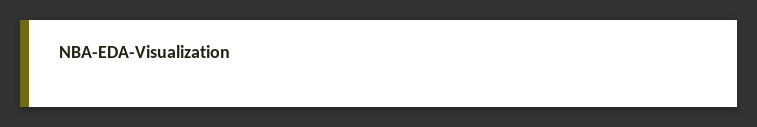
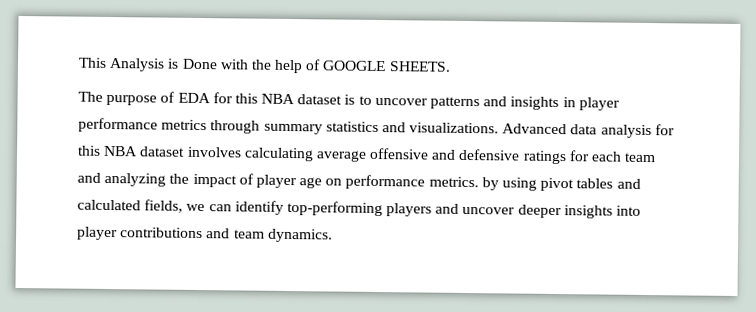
[59,45,230,58] NBA-EDA-Visualization -> [78,57,451,74] [78,91,620,111] [78,117,675,139] [77,145,657,165] [77,172,641,192] [77,199,642,219] [77,226,333,243] This Analysis is Done with the help of GOOGLE SHEETS. // The purpose of EDA for this NBA dataset is to uncover patterns and insights in player performance metrics through summary statistics and visualizations. Advanced data analysis for this NBA dataset involves calculating average offensive and defensive ratings for each team and analyzing the impact of player age on performance metrics. by using pivot tables and calculated fields, we can identify top-performing players and uncover deeper insights into player contributions and team dynamics.

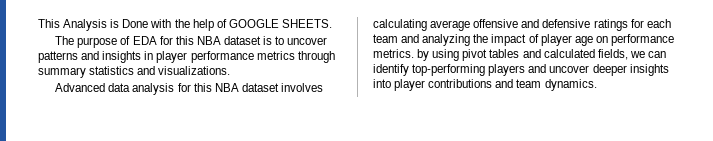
(500, 128) none -> (231, 70) //

